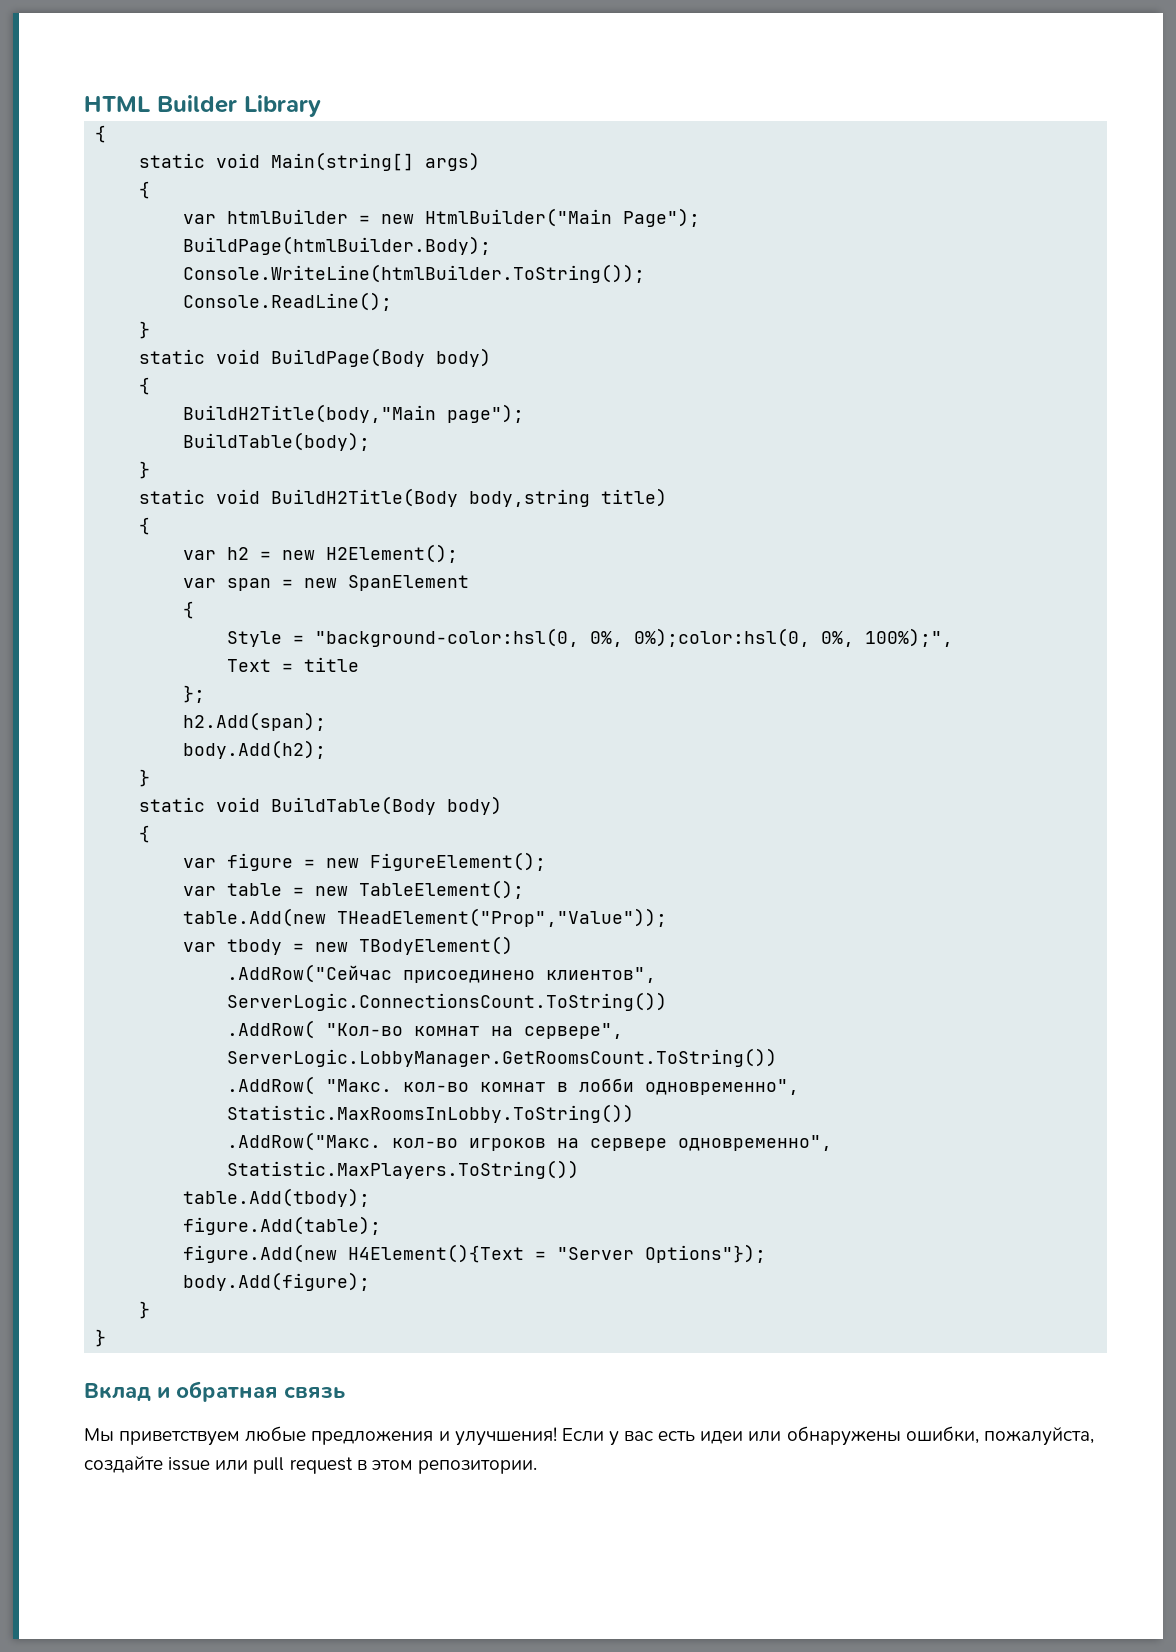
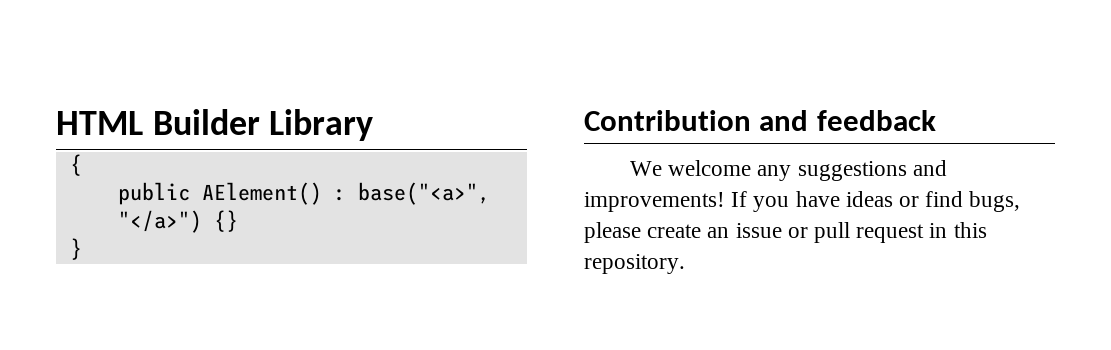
[139,152,481,171] [139,181,151,199] [183,208,701,227] [183,236,492,255] [183,264,646,283] [183,292,393,311] [139,321,151,339] [139,348,492,367] [139,377,151,395] [183,404,525,423] [183,432,371,451] [139,461,151,479] [139,488,668,507] [139,517,151,535] [183,544,459,563] [183,575,470,591] [183,601,195,619] [227,628,954,647] [227,657,360,672] [183,685,206,703] [183,712,327,731] [183,740,327,759] [139,769,151,787] [139,796,503,815] [139,825,151,843] [183,852,547,871] [183,880,525,899] [183,908,668,927] [183,936,514,955] [227,964,657,983] [227,992,668,1011] [227,1020,624,1039] [227,1048,778,1067] [227,1076,800,1095] [227,1104,635,1123] [227,1132,833,1151] [227,1160,580,1179] [183,1188,371,1207] [183,1216,382,1235] [183,1244,767,1263] [183,1272,371,1291] [139,1301,151,1319] [95,1329,107,1347] [84,1381,345,1402] [84,1426,1094,1446] [84,1456,537,1474] static void Main(string[] args) // { // var htmlBuilder = new HtmlBuilder("Main Page"); // BuildPage(htmlBuilder.Body); // Console.WriteLine(htmlBuilder.ToString()); // Console.ReadLine(); // } // static void BuildPage(Body body) // { // BuildH2Title(body,"Main page"); // BuildTable(body); // } // static void BuildH2Title(Body body,string title) // { // var h2 = new H2Element(); // var span = new SpanElement // { // Style = "background-color:hsl(0, 0%, 0%);color:hsl(0, 0%, 100%);", // Text = title // }; // h2.Add(span); // body.Add(h2); // } // static void BuildTable(Body body) // { // var figure = new FigureElement(); // var table = new TableElement(); // table.Add(new THeadElement("Prop","Value")); // var tbody = new TBodyElement() // .AddRow("Сейчас присоединено клиентов", ServerLogic.ConnectionsCount.ToString()) // .AddRow( "Кол-во комнат на сервере", ServerLogic.LobbyManager.GetRoomsCount.ToString()) // .AddRow( "Макс. кол-во комнат в лобби одновременно", Statistic.MaxRoomsInLobby.ToString()) // .AddRow("Макс. кол-во игроков на сервере одновременно", Statistic.MaxPlayers.ToString()) // table.Add(tbody); // figure.Add(table); // figure.Add(new H4Element(){Text = "Server Options"}); // body.Add(figure); // } // } // Вклад и обратная связь // Мы приветствуем любые предложения и улучшения! Если у вас есть идеи или обнаружены ошибки, пожалуйста, создайте issue или pull request в этом репозитории. -> [117,182,490,205] [117,210,238,233] [69,238,82,260] [584,110,936,131] [629,160,947,181] [584,191,1021,212] [584,222,987,243] [584,254,685,274] public AElement() : base("<a>", "</a>") {} // } // Contribution and feedback // We welcome any suggestions and improvements! If you have ideas or find bugs, please create an issue or pull request in this repository.

